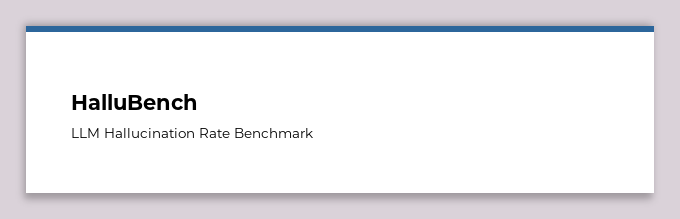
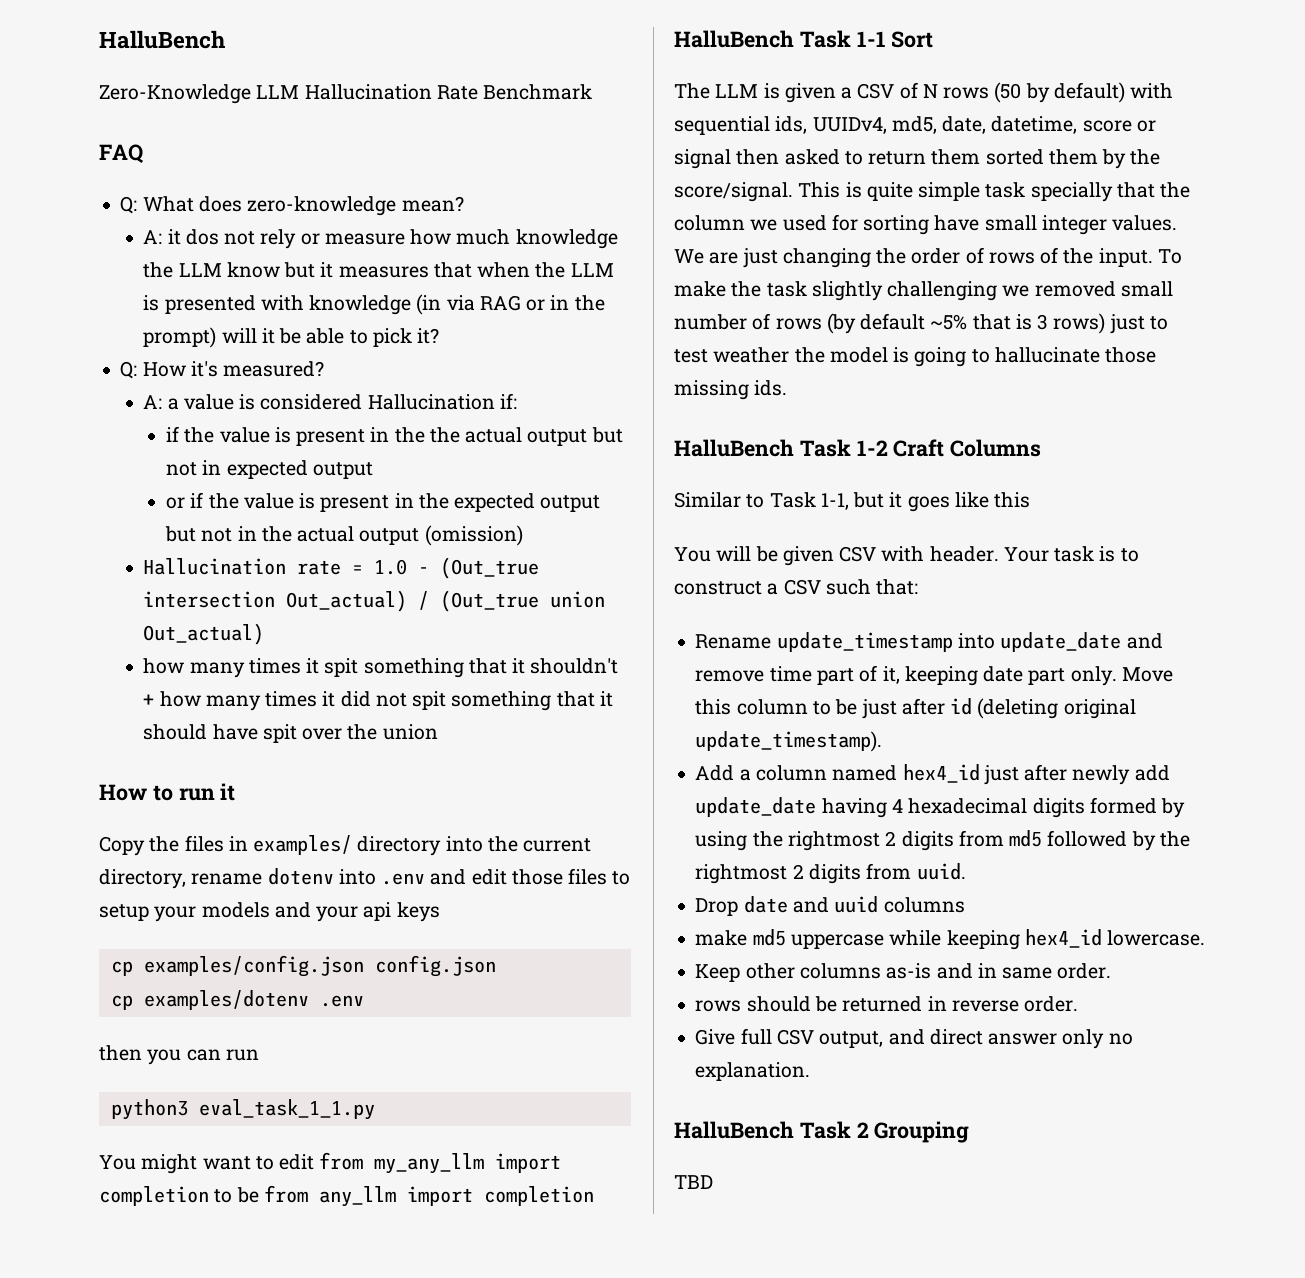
(198, 102) none -> [99,84,251,104] Zero-Knowledge
(313, 133) none -> [99,144,144,163] [120,196,464,216] [143,229,618,249] [143,262,614,278] [143,294,605,315] [143,327,440,348] [120,361,325,379] [143,393,517,410] [166,426,623,446] [166,460,373,479] [166,492,601,512] [165,525,523,546] [143,557,540,579] [143,590,606,612] [143,623,265,645] [143,658,619,678] [143,691,613,711] [143,724,438,743] [99,783,236,801] [99,835,592,856] [99,868,631,889] [99,902,440,922] [110,955,496,977] [110,990,364,1010] [99,1045,259,1065] [110,1099,375,1120] [99,1152,562,1174] [99,1185,594,1207] [674,30,934,48] [674,82,1174,103] [674,116,1156,135] [674,149,1161,169] [674,182,1191,202] [674,214,1178,235] [674,247,1182,268] [674,281,1173,301] [674,313,1168,334] [674,347,1157,367] [674,380,788,400] [674,439,1042,457] [674,492,1031,512] [674,546,1139,566] [674,579,919,595] [695,632,1163,652] [695,665,1173,686] [695,698,1136,719] [695,731,883,752] [695,764,1170,785] [695,797,1186,818] [695,830,1190,851] [695,863,966,884] [695,896,965,916] [695,929,1206,950] [695,963,1112,982] [695,996,1079,1012] [695,1028,1133,1049] [695,1062,811,1081] [674,1121,970,1143] [674,1175,713,1189] // FAQ // Q: What does zero-knowledge mean? // A: it dos not rely or measure how much knowledge the LLM know but it measures that when the LLM is presented with knowledge (in via RAG or in the prompt) will it be able to pick it? // Q: How it's measured? // A: a value is considered Hallucination if: // if the value is present in the the actual output but not in expected output // or if the value is present in the expected output but not in the actual output (omission) // Hallucination rate = 1.0 - (Out_true intersection Out_actual) / (Out_true union Out_actual) // how many times it spit something that it shouldn't + how many times it did not spit something that it should have spit over the union // How to run it // Copy the files in examples/ directory into the current directory, rename dotenv into .env and edit those files to setup your models and your api keys // cp examples/config.json config.json // cp examples/dotenv .env // then you can run // python3 eval_task_1_1.py // You might want to edit from my_any_llm import completion to be from any_llm import completion // HalluBench Task 1-1 Sort // The LLM is given a CSV of N rows (50 by default) with sequential ids, UUIDv4, md5, date, datetime, score or signal then asked to return them sorted them by the score/signal. This is quite simple task specially that the column we used for sorting have small integer values. We are just changing the order of rows of the input. To make the task slightly challenging we removed small number of rows (by default ~5% that is 3 rows) just to test weather the model is going to hallucinate those missing ids. // HalluBench Task 1-2 Craft Columns // Similar to Task 1-1, but it goes like this // You will be given CSV with header. Your task is to construct a CSV such that: // Rename update_timestamp into update_date and remove time part of it, keeping date part only. Move this column to be just after id (deleting original update_timestamp). // Add a column named hex4_id just after newly add update_date having 4 hexadecimal digits formed by using the rightmost 2 digits from md5 followed by the rightmost 2 digits from uuid. // Drop date and uuid columns // make md5 uppercase while keeping hex4_id lowercase. // Keep other columns as-is and in same order. // rows should be returned in reverse order. // Give full CSV output, and direct answer only no explanation. // HalluBench Task 2 Grouping // TBD

